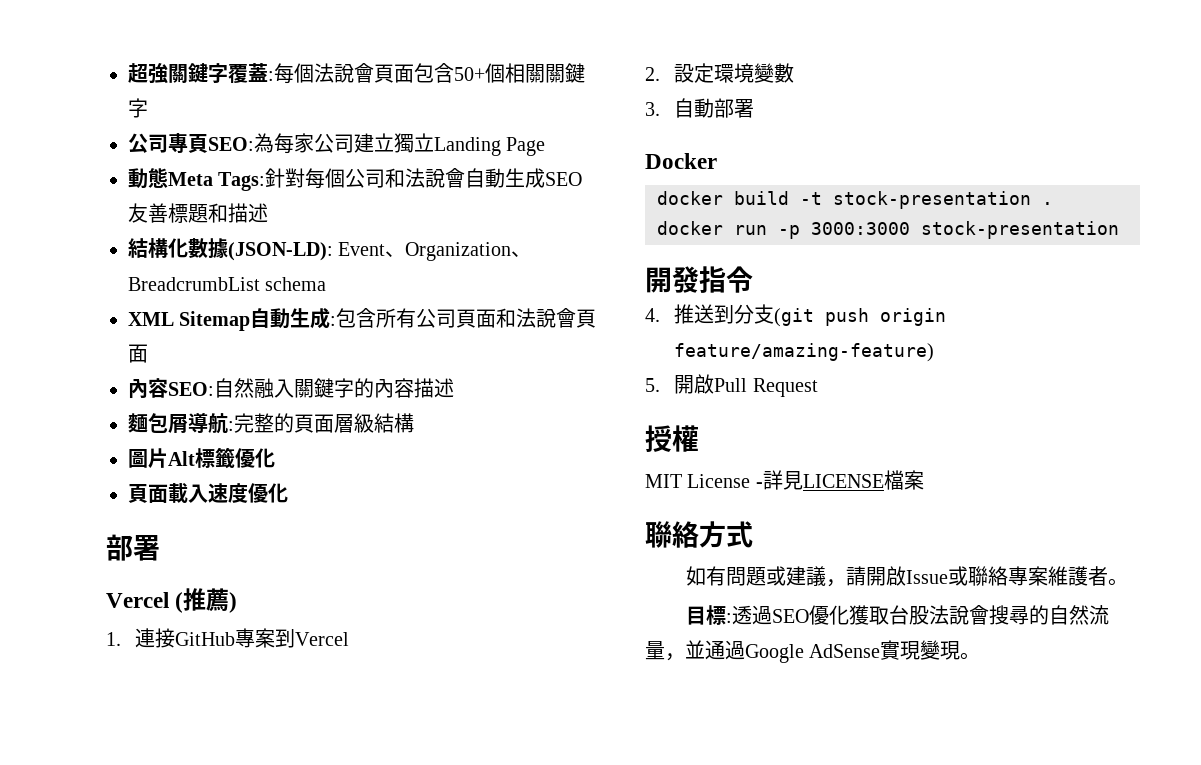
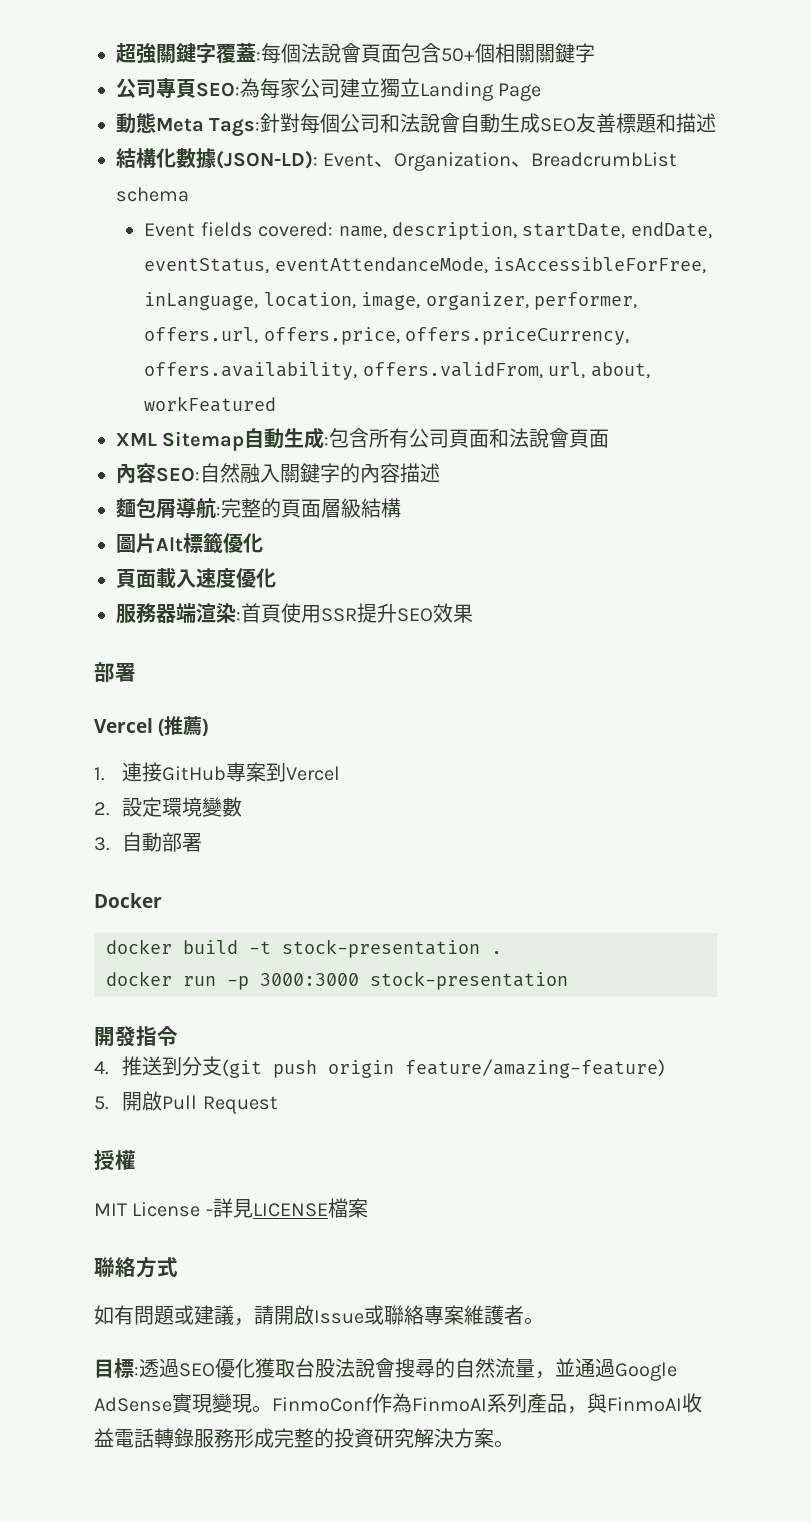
(327, 284) none -> [144,222,712,240] [144,257,707,274] [144,292,638,310] [144,327,630,345] [144,362,650,380] [144,396,277,412] // Event fields covered: name, description, startDate, endDate, eventStatus, eventAttendanceMode, isAccessibleForFree, inLanguage, location, image, organizer, performer, offers.url, offers.price, offers.priceCurrency, offers.availability, offers.validFrom, url, about, workFeatured
(288, 493) none -> [116,603,473,624] // 服務器端渲染:首頁使用SSR提升SEO效果
(981, 656) none -> [272,1393,702,1414] [94,1428,514,1448] FinmoConf作為FinmoAI系列產品，與FinmoAI收益電話轉錄服務形成完整的投資研究解決方案。

